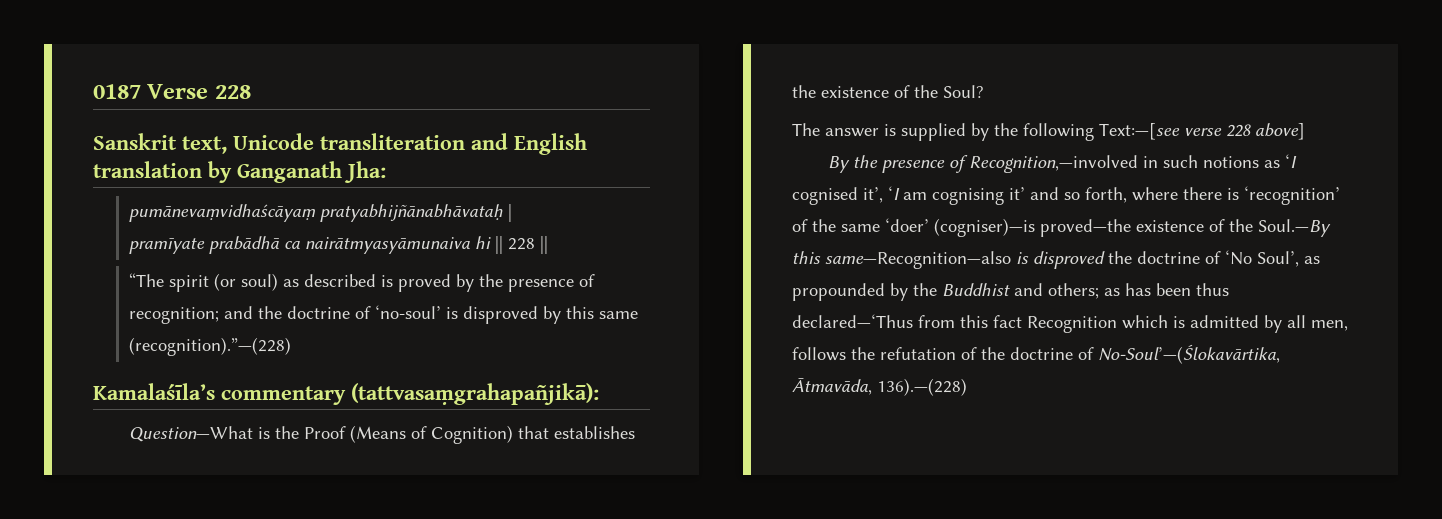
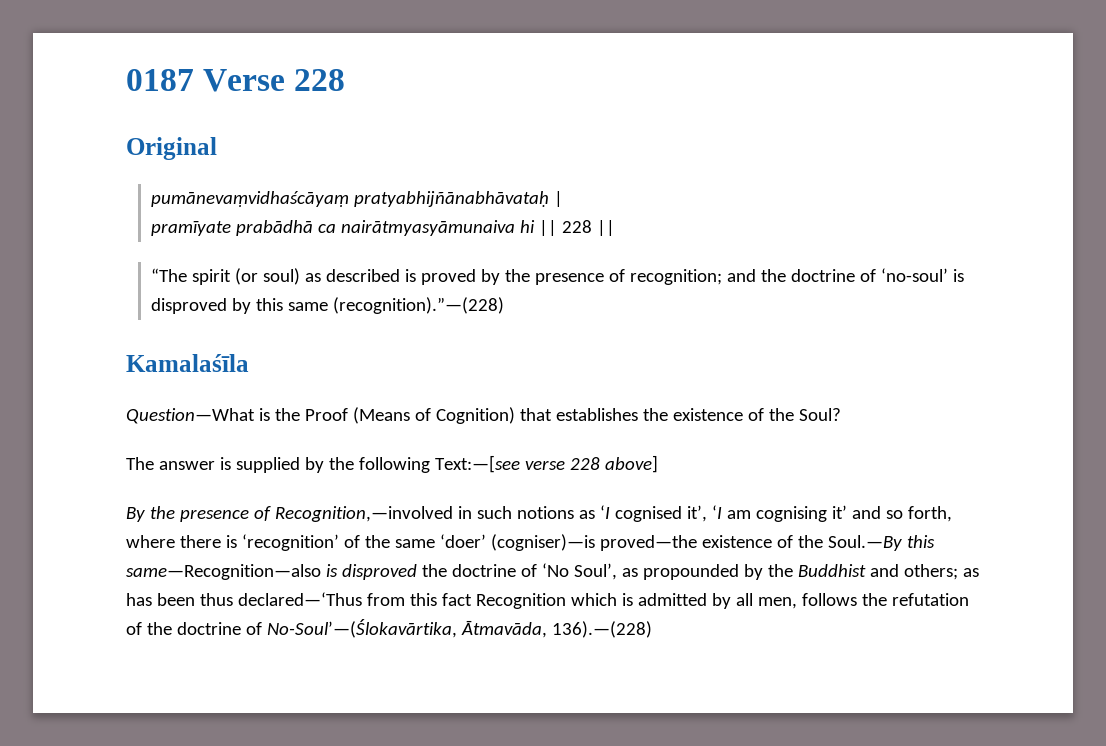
[93,133,587,155] [93,161,386,183] Sanskrit text, Unicode transliteration and English translation by Ganganath Jha: -> [126,137,217,160] Original
[93,383,599,405] Kamalaśīla’s commentary (tattvasaṃgrahapañjikā): -> [126,354,249,372] Kamalaśīla

